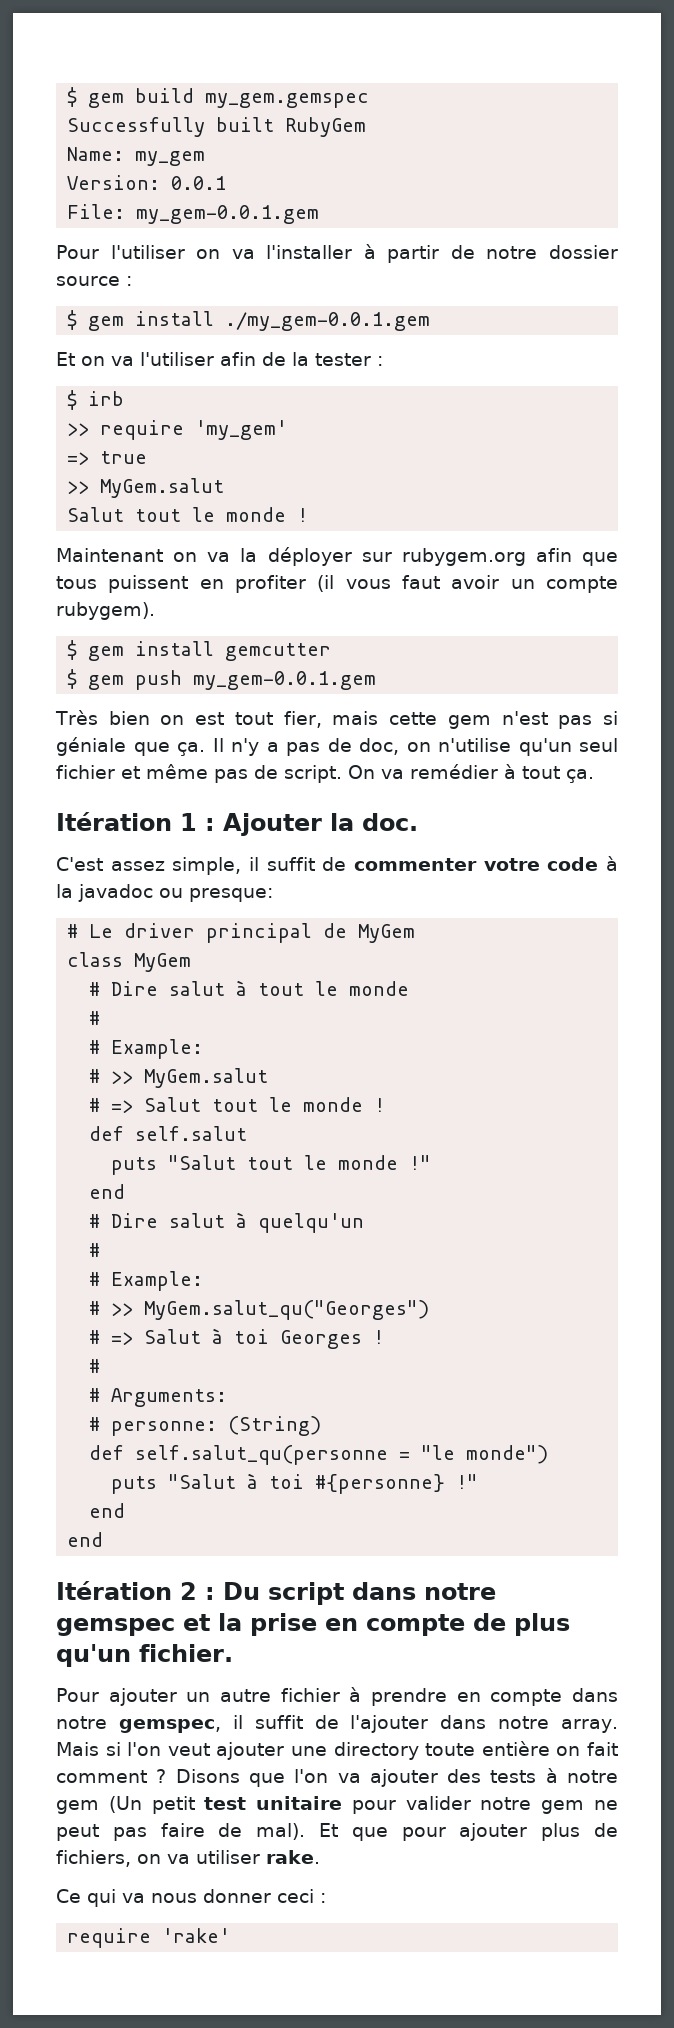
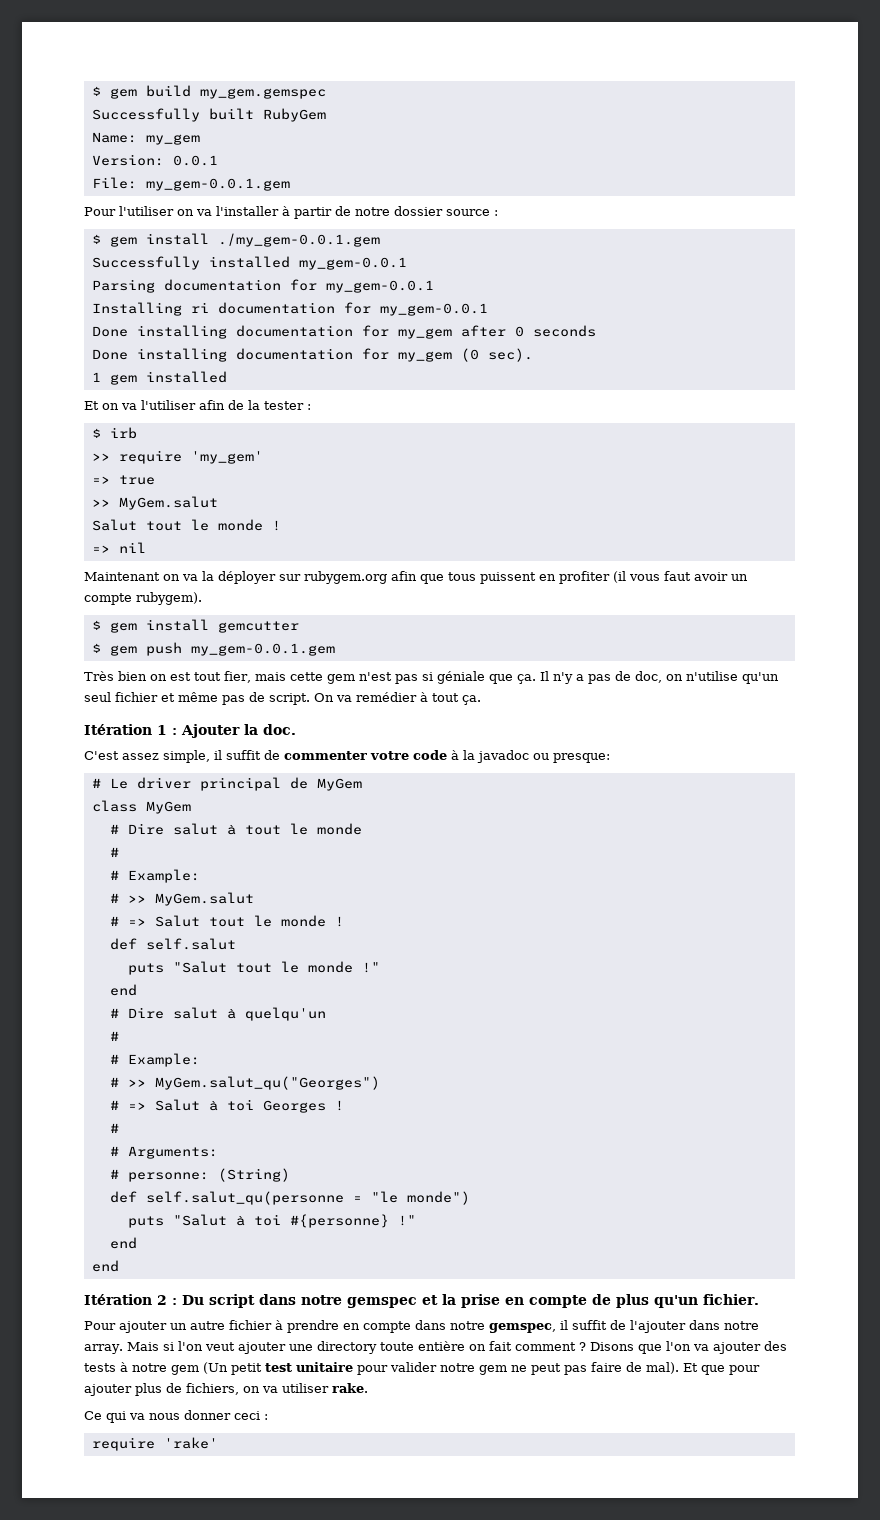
(431, 321) none -> [91,256,407,270] [91,279,434,293] [91,302,488,316] [91,325,596,339] [91,348,533,362] [91,371,227,385] // Successfully installed my_gem-0.0.1 // Parsing documentation for my_gem-0.0.1 // Installing ri documentation for my_gem-0.0.1 // Done installing documentation for my_gem after 0 seconds // Done installing documentation for my_gem (0 sec). // 1 gem installed
(309, 515) none -> [91,542,146,553] // => nil

